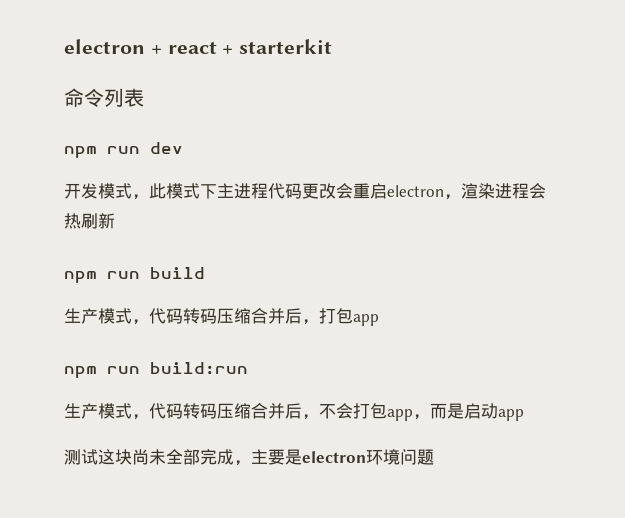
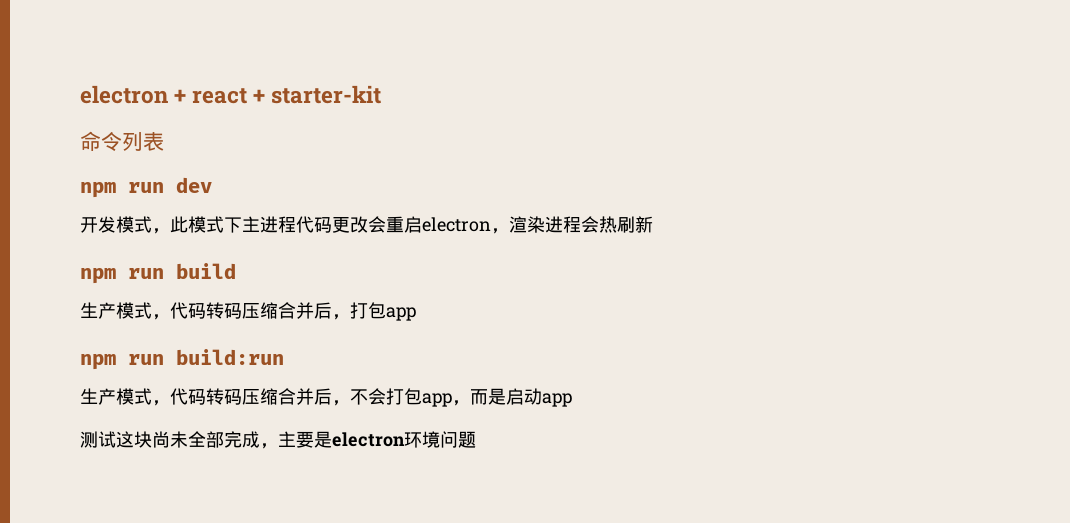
[239,39,333,54] starterkit -> [271,85,382,104] starter-kit

